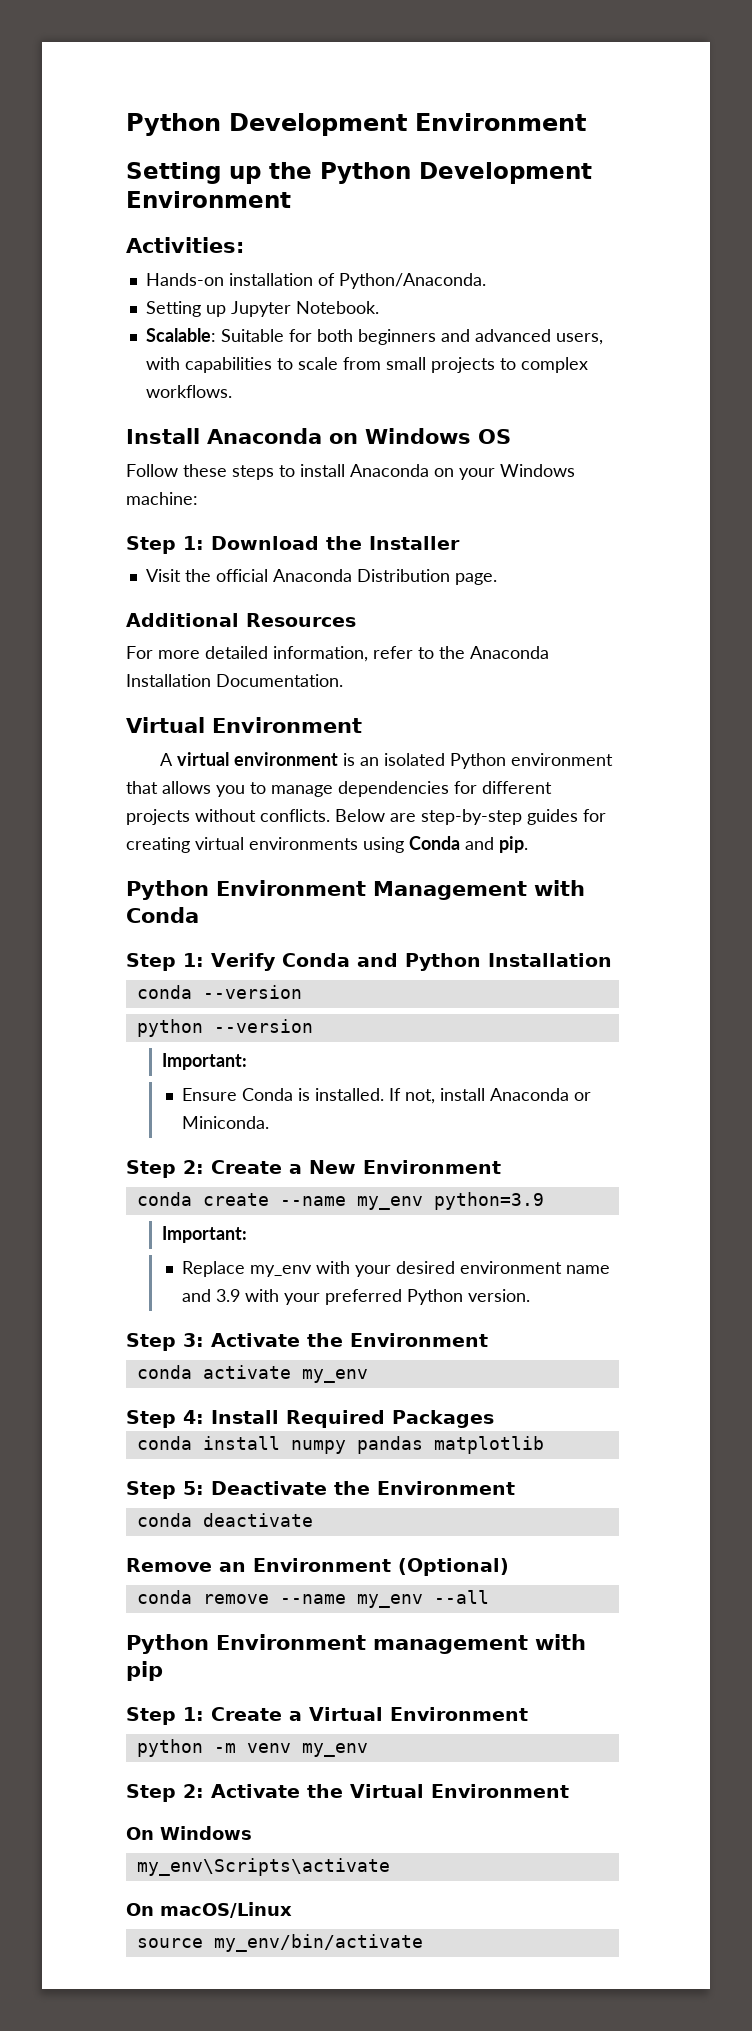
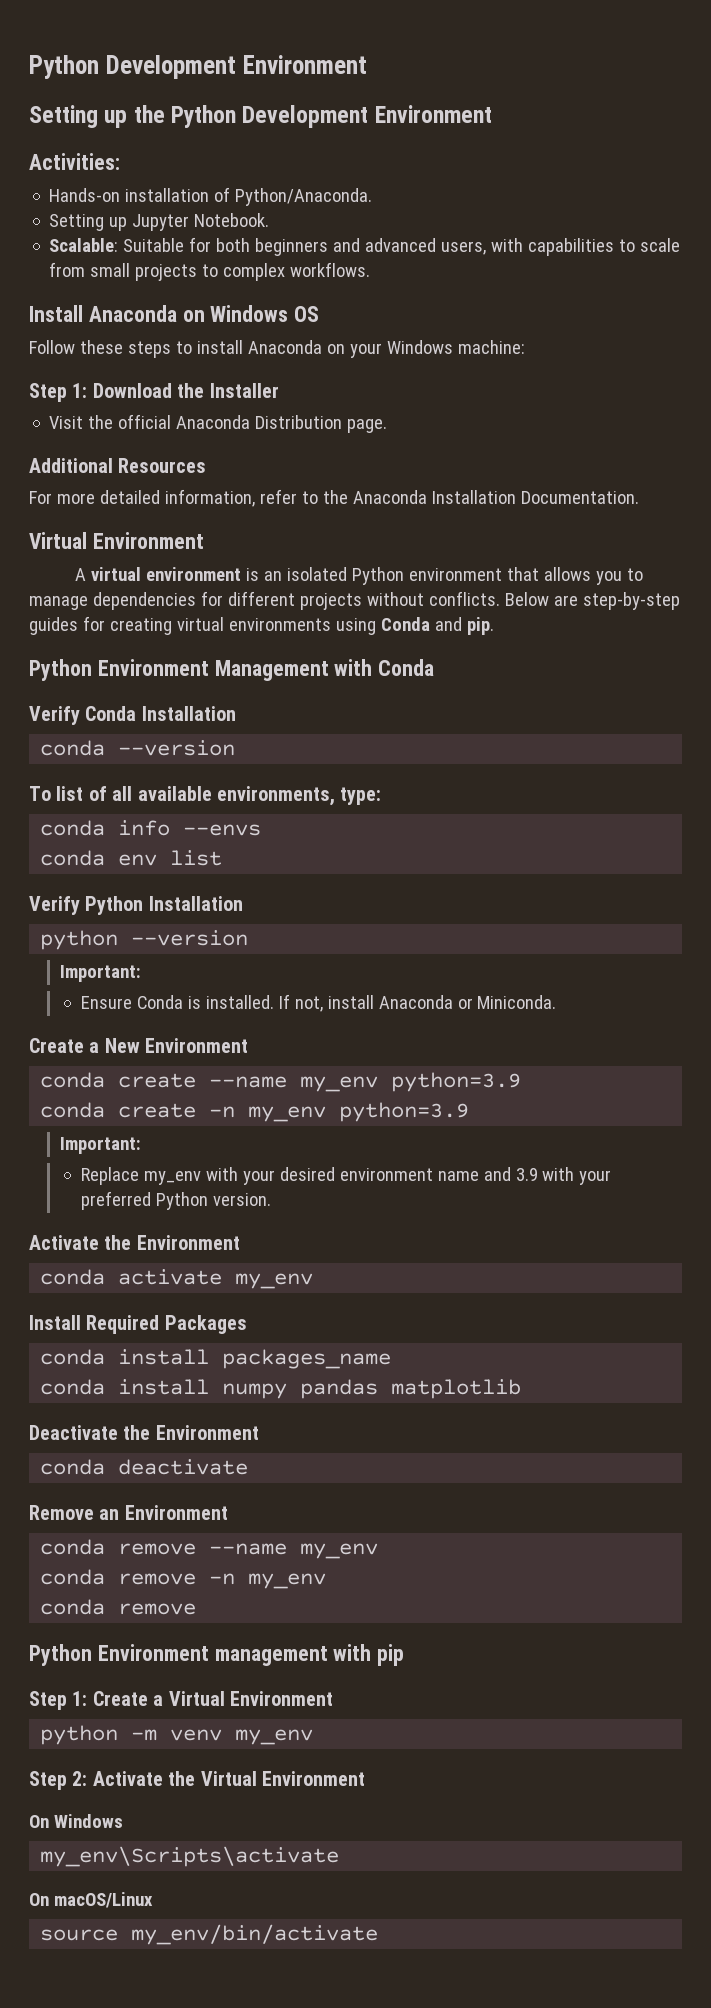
[126,953,612,971] [136,985,302,999] Step 1: Verify Conda and Python Installation // conda --version -> [29,706,236,725] [40,740,236,756] [29,786,382,806] [40,820,262,836] [40,850,223,866] [29,896,243,915] Verify Conda Installation // conda --version // To list of all available environments, type: // conda info --envs // conda env list // Verify Python Installation
[126,1160,204,1178] Step 2: -> (557, 1002) none
(544, 1201) none -> [40,1102,470,1122] // conda create -n my_env python=3.9
[126,1333,204,1351] Step 3: -> (271, 1199) none
[126,1410,204,1428] Step 4: -> (314, 1281) none
(494, 1419) none -> [40,1349,392,1369] // conda install packages_name
[126,1481,204,1499] Step 5: -> (522, 1389) none
[398,1558,509,1576] (Optional) -> (228, 1512) none
[433,1590,489,1604] --all -> [40,1569,327,1589] [40,1599,197,1615] // conda remove -n my_env // conda remove

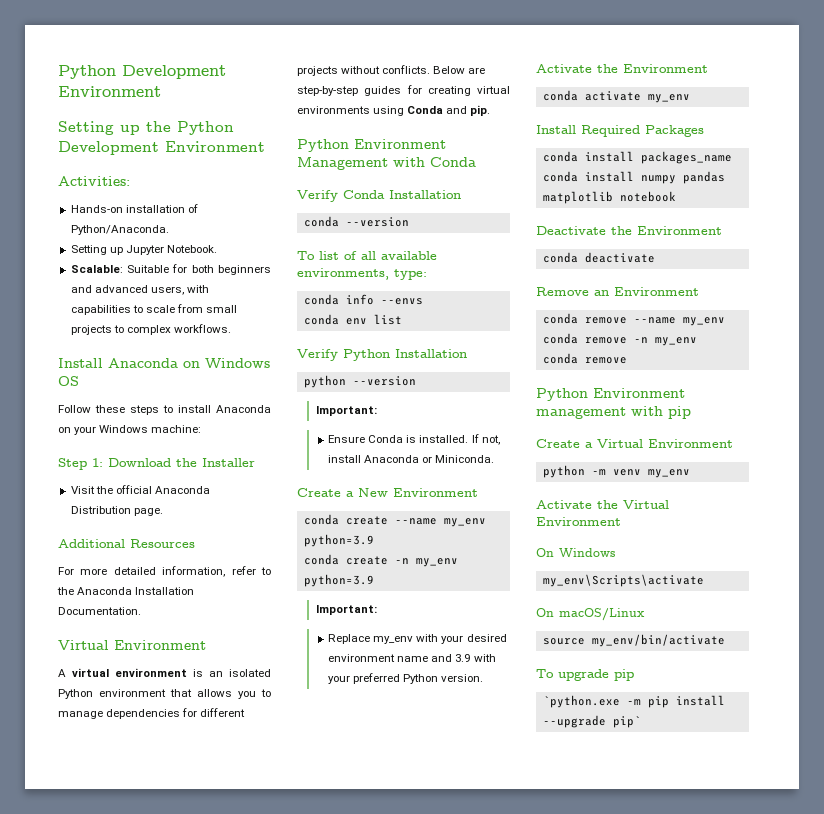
(522, 1389) none -> [619,191,676,202] notebook
[29,1691,88,1710] Step 1: -> (691, 412) none
[29,1771,88,1790] Step 2: -> (690, 473) none
(379, 1934) none -> [536,669,634,681] [542,695,725,708] [542,715,641,728] // To upgrade pip // `python.exe -m pip install --upgrade pip`

